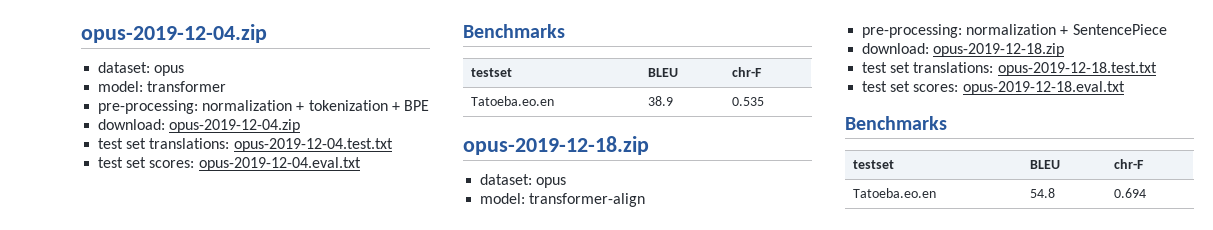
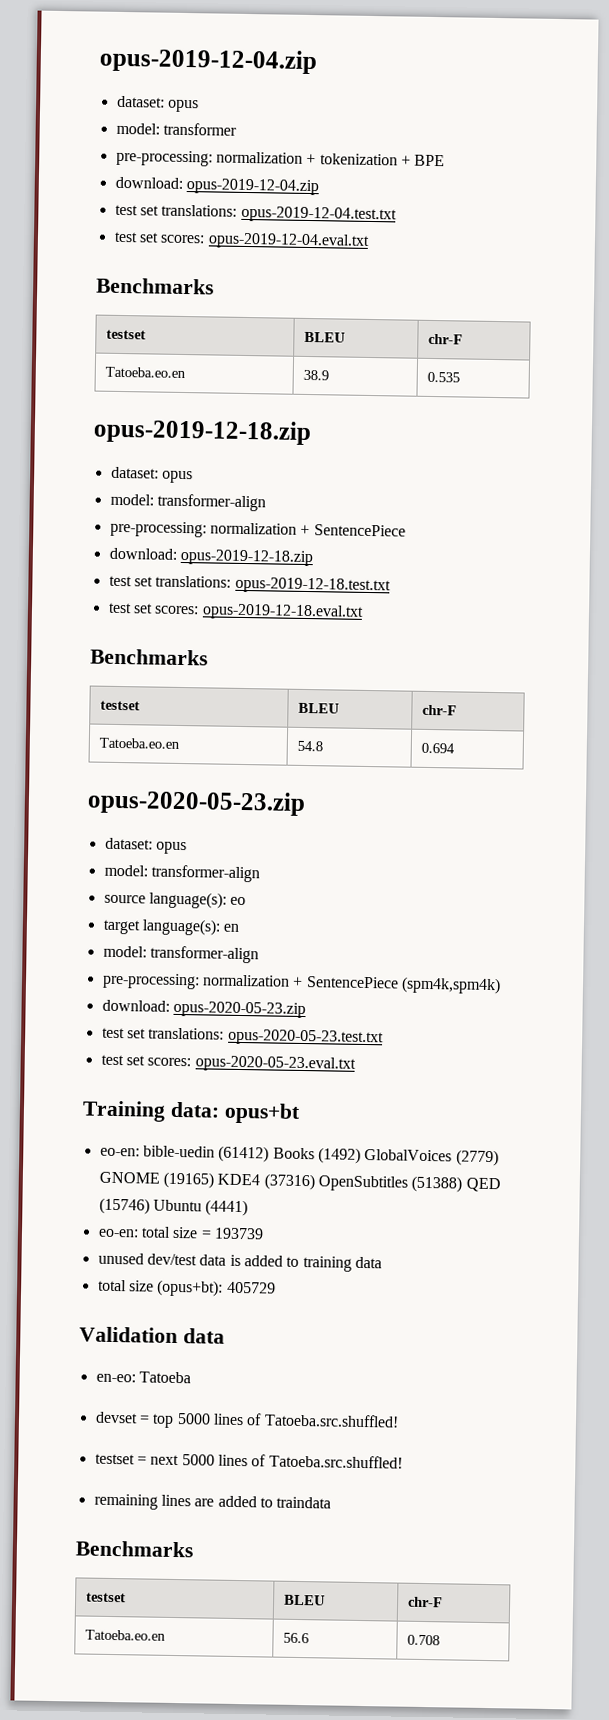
(1146, 193) none -> [87,789,306,816] [104,837,187,855] [103,864,260,883] [103,891,247,909] [102,918,240,936] [102,945,259,964] [101,972,501,995] [101,999,306,1019] [101,1027,384,1047] [100,1054,356,1073] [82,1100,301,1124] [99,1145,499,1167] [98,1171,501,1193] [98,1197,249,1217] [97,1226,264,1240] [97,1252,382,1272] [97,1279,276,1297] [79,1326,225,1344] [95,1371,191,1384] [94,1411,399,1428] [94,1453,403,1469] [93,1493,332,1510] [75,1540,194,1558] [86,1592,127,1603] [284,1594,327,1606] [408,1596,444,1608] [85,1629,167,1641] [283,1632,310,1644] [407,1634,441,1646] // opus-2020-05-23.zip // dataset: opus // model: transformer-align // source language(s): eo // target language(s): en // model: transformer-align // pre-processing: normalization + SentencePiece (spm4k,spm4k) // download: opus-2020-05-23.zip // test set translations: opus-2020-05-23.test.txt // test set scores: opus-2020-05-23.eval.txt // Training data: opus+bt // eo-en: bible-uedin (61412) Books (1492) GlobalVoices (2779) GNOME (19165) KDE4 (37316) OpenSubtitles (51388) QED (15746) Ubuntu (4441) // eo-en: total size = 193739 // unused dev/test data is added to training data // total size (opus+bt): 405729 // Validation data // en-eo: Tatoeba // devset = top 5000 lines of Tatoeba.src.shuffled! // testset = next 5000 lines of Tatoeba.src.shuffled! // remaining lines are added to traindata // Benchmarks // testset | BLEU | chr-F // Tatoeba.eo.en | 56.6 | 0.708

